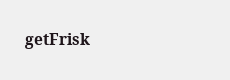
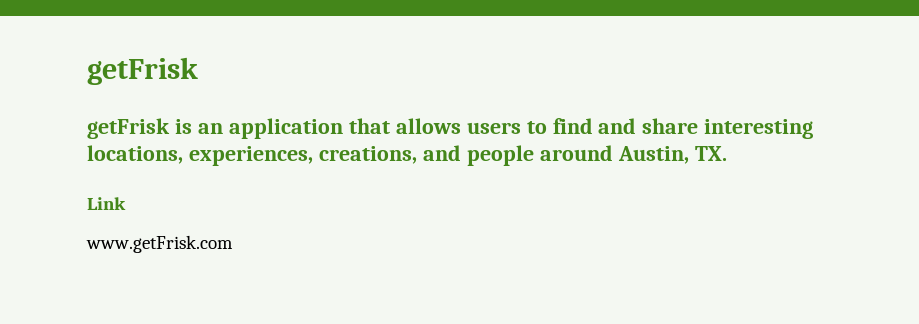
[25,33,90,49] getFrisk -> [87,57,198,85] [87,118,814,139] [87,145,727,166] [87,197,126,210] [86,235,233,253] getFrisk // getFrisk is an application that allows users to find and share interesting locations, experiences, creations, and people around Austin, TX. // Link // www.getFrisk.com

